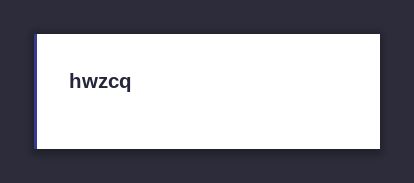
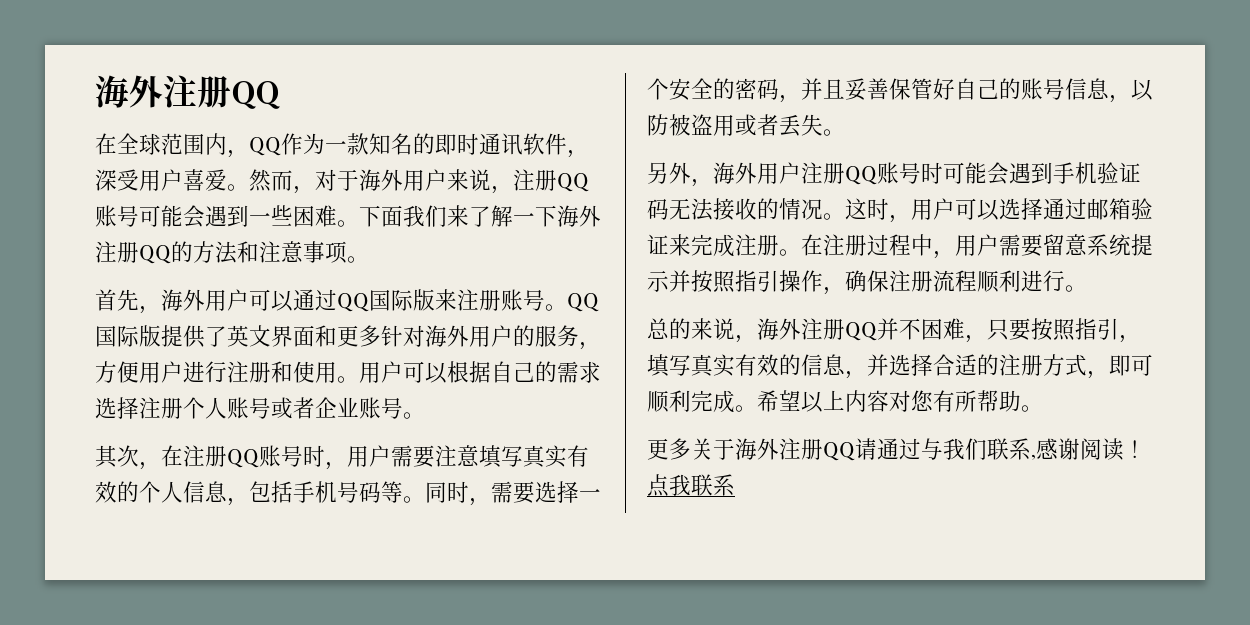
[69,73,132,92] hwzcq -> [95,75,280,110] [95,133,589,158] [95,169,589,194] [95,205,601,228] [95,241,369,264] [95,289,599,314] [95,325,601,350] [95,361,601,384] [95,397,425,419] [95,445,589,470] [95,481,601,506] [647,78,1153,103] [647,114,845,137] [647,162,1141,187] [647,198,1153,223] [647,234,1153,259] [647,270,1087,295] [647,318,1141,343] [647,354,1153,379] [647,390,1043,413] [647,438,1146,461] [647,474,735,497] 海外注册QQ // 在全球范围内，QQ作为一款知名的即时通讯软件，深受用户喜爱。然而，对于海外用户来说，注册QQ账号可能会遇到一些困难。下面我们来了解一下海外注册QQ的方法和注意事项。 // 首先，海外用户可以通过QQ国际版来注册账号。QQ国际版提供了英文界面和更多针对海外用户的服务，方便用户进行注册和使用。用户可以根据自己的需求选择注册个人账号或者企业账号。 // 其次，在注册QQ账号时，用户需要注意填写真实有效的个人信息，包括手机号码等。同时，需要选择一个安全的密码，并且妥善保管好自己的账号信息，以防被盗用或者丢失。 // 另外，海外用户注册QQ账号时可能会遇到手机验证码无法接收的情况。这时，用户可以选择通过邮箱验证来完成注册。在注册过程中，用户需要留意系统提示并按照指引操作，确保注册流程顺利进行。 // 总的来说，海外注册QQ并不困难，只要按照指引，填写真实有效的信息，并选择合适的注册方式，即可顺利完成。希望以上内容对您有所帮助。 // 更多关于海外注册QQ请通过与我们联系,感谢阅读！点我联系

